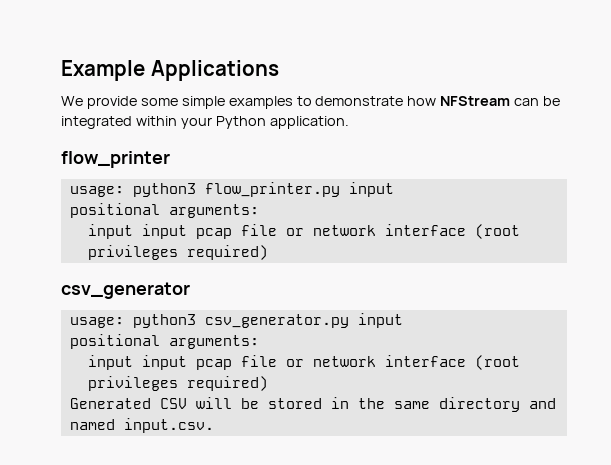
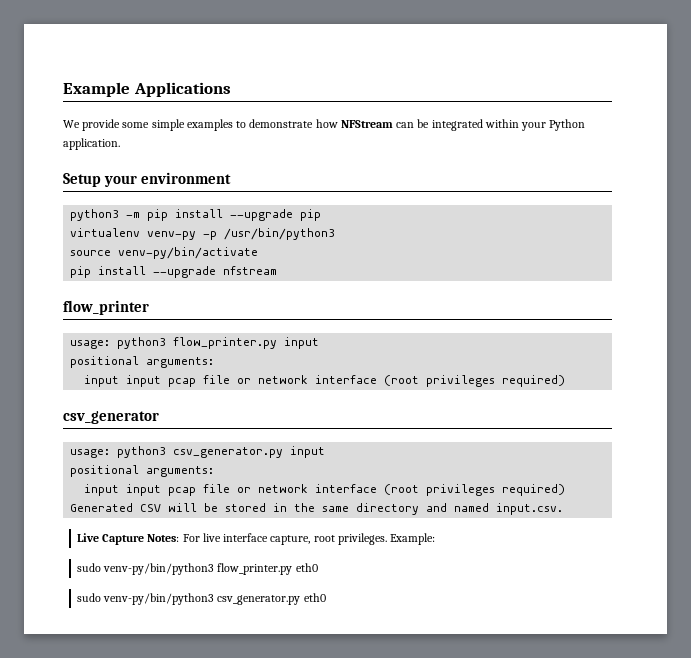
(349, 122) none -> [63,172,232,187] [70,209,322,221] [70,228,336,240] [70,247,259,259] [70,266,278,278] // Setup your environment // python3 -m pip install --upgrade pip // virtualenv venv-py -p /usr/bin/python3 // source venv-py/bin/activate // pip install --upgrade nfstream
(214, 425) none -> [76,533,436,545] [76,563,318,575] [76,593,326,605] // Live Capture Notes: For live interface capture, root privileges. Example: // sudo venv-py/bin/python3 flow_printer.py eth0 // sudo venv-py/bin/python3 csv_generator.py eth0

